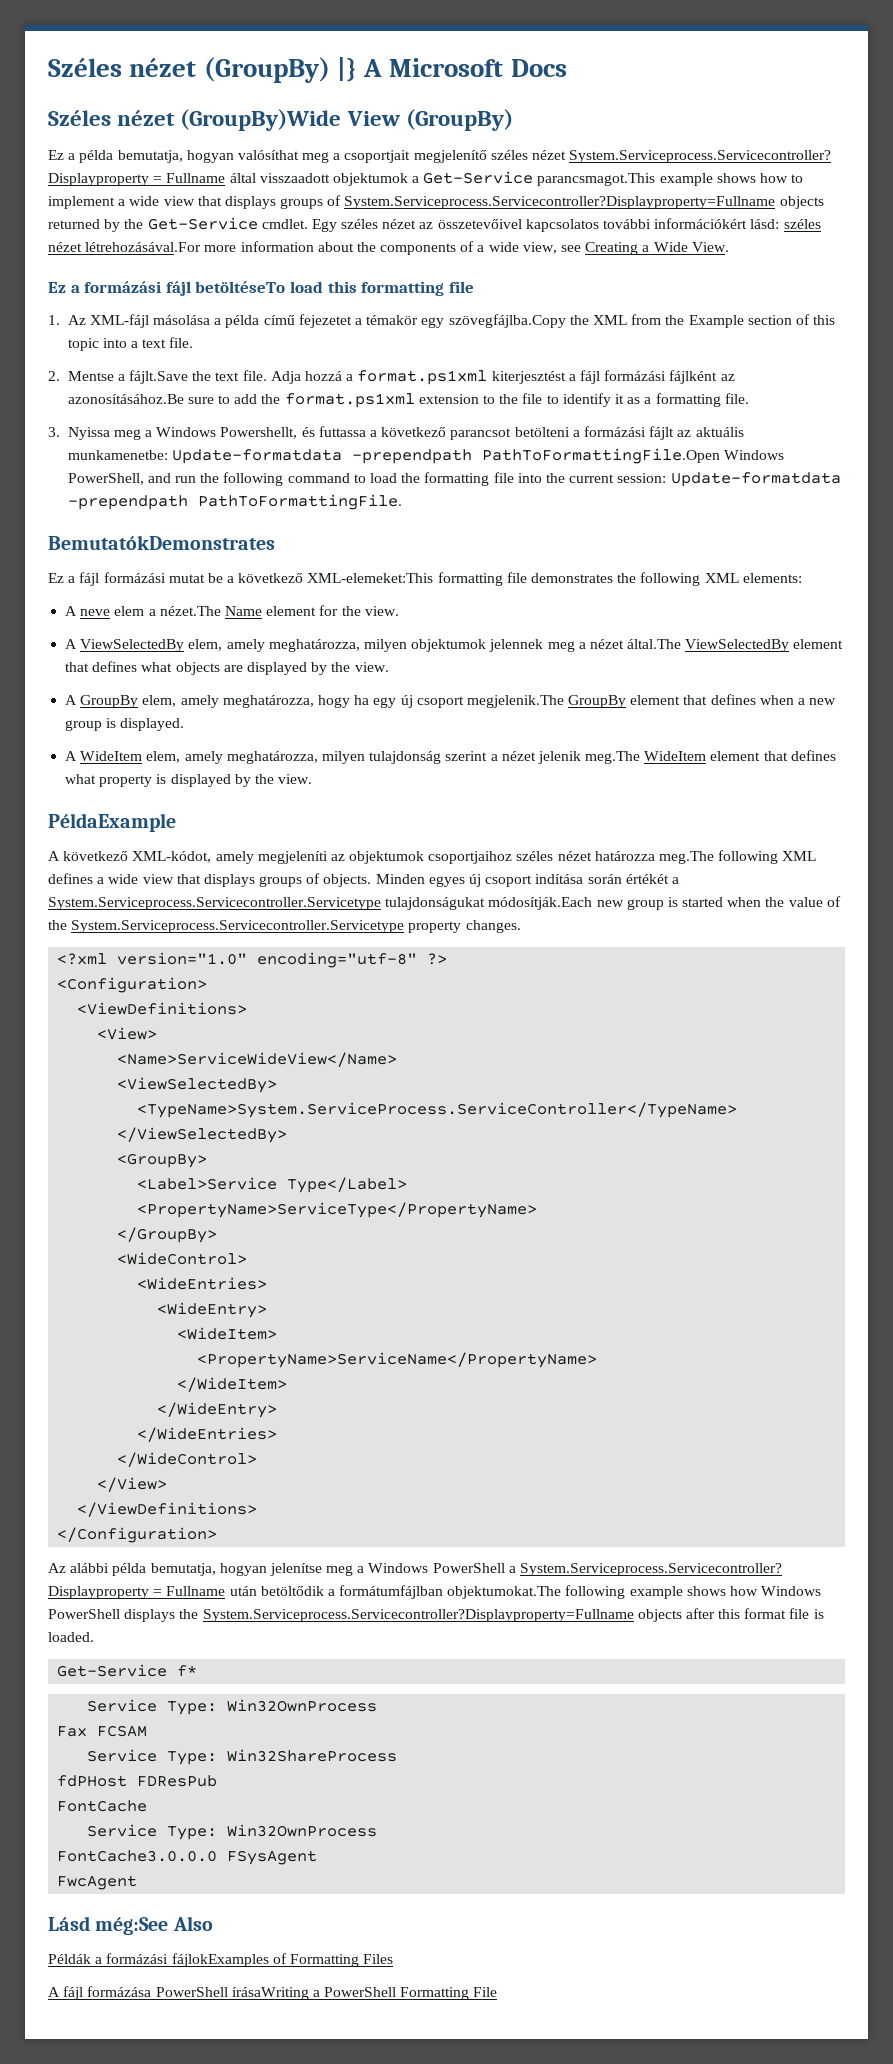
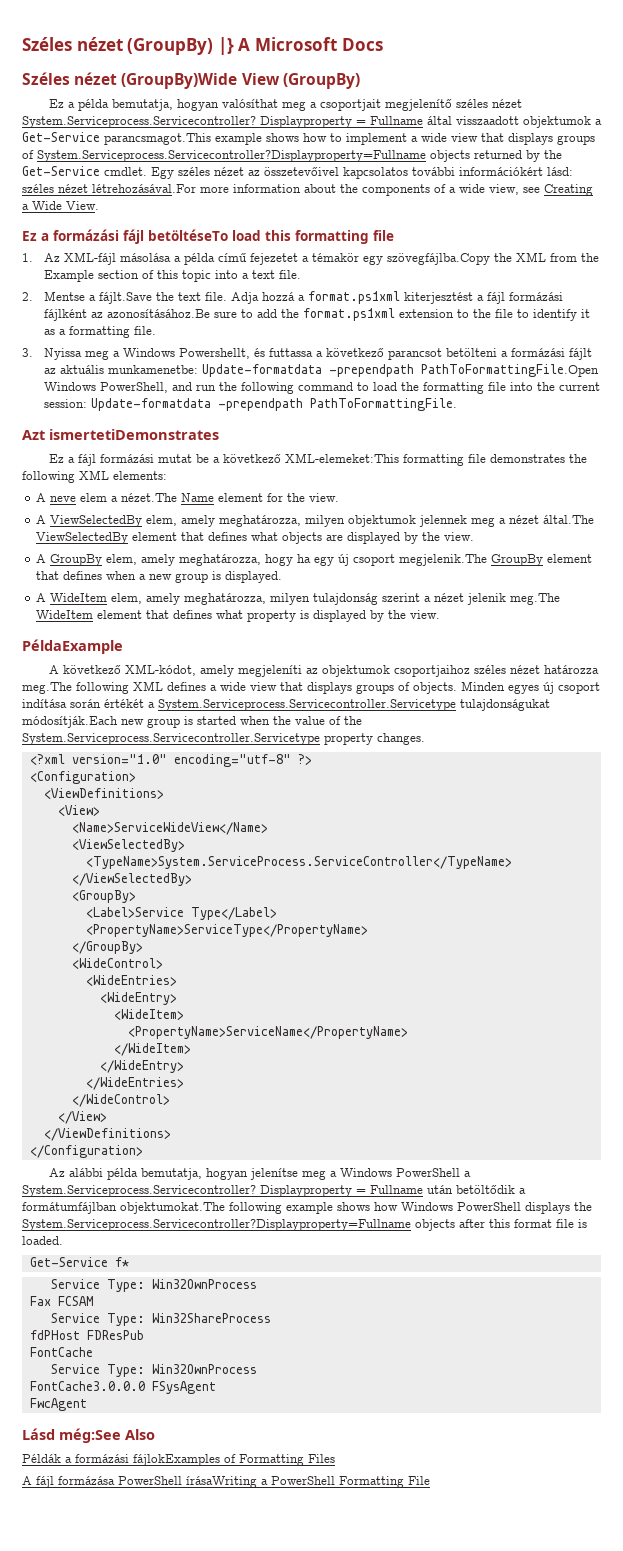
[48,535,275,550] BemutatókDemonstrates -> [22,429,219,440] Azt ismertetiDemonstrates

